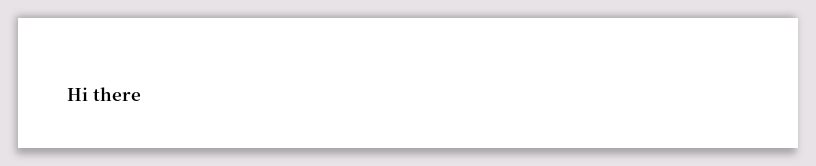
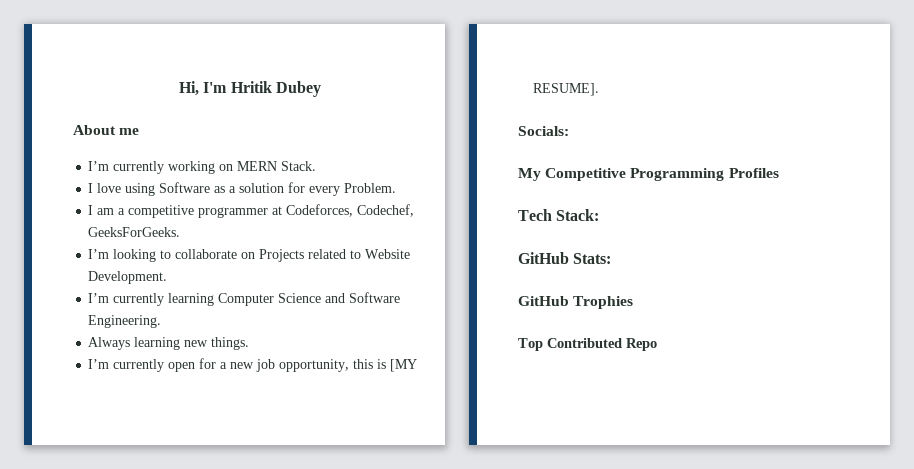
[67,87,141,101] Hi there -> [179,81,321,97] [73,125,140,135] [88,161,317,174] [88,182,397,196] [88,204,415,218] [88,227,181,237] [88,249,411,262] [88,271,168,284] [88,292,401,306] [88,315,162,328] [88,337,250,350] [88,358,418,372] [533,83,600,96] [518,126,569,136] [518,168,779,181] [518,209,600,221] [518,252,612,264] [518,296,634,309] [518,338,657,351] Hi, I'm Hritik Dubey // About me // I’m currently working on MERN Stack. // I love using Software as a solution for every Problem. // I am a competitive programmer at Codeforces, Codechef, GeeksForGeeks. // I’m looking to collaborate on Projects related to Website Development. // I’m currently learning Computer Science and Software Engineering. // Always learning new things. // I’m currently open for a new job opportunity, this is [MY RESUME]. // Socials: // My Competitive Programming Profiles // Tech Stack: // GitHub Stats: // GitHub Trophies // Top Contributed Repo

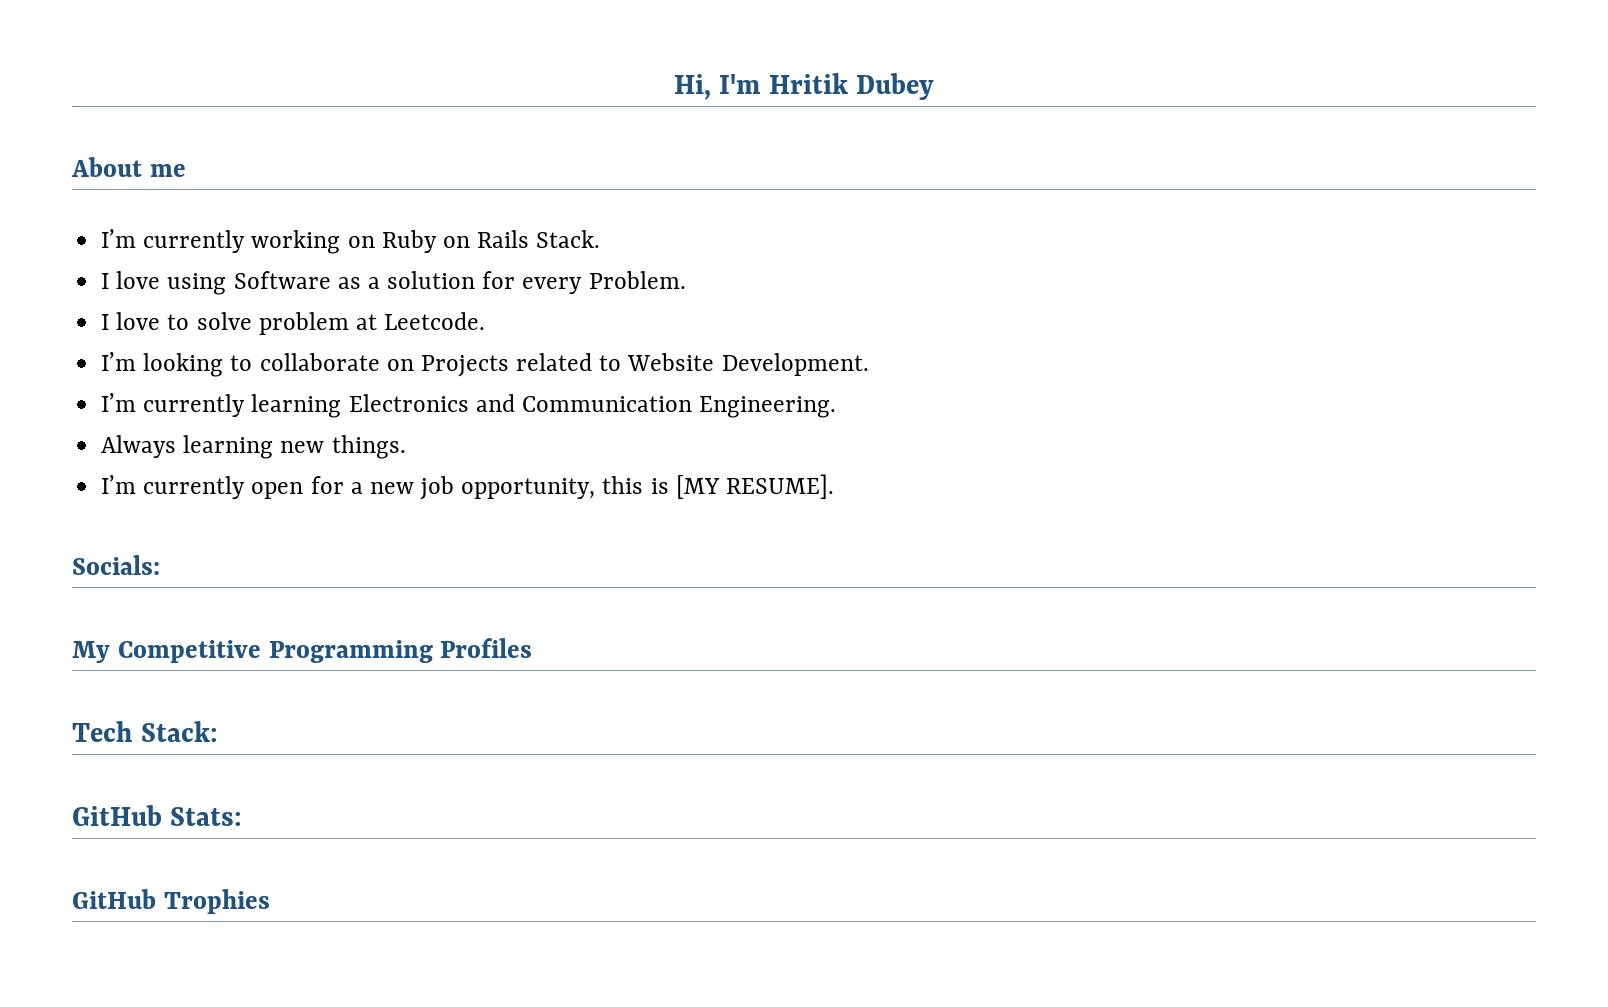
[237,161,278,171] MERN -> [381,230,530,253] Ruby on Rails
[97,204,415,218] [88,227,181,237] am a competitive programmer at Codeforces, Codechef, GeeksForGeeks. -> [116,312,486,335] love to solve problem at Leetcode.
[218,292,401,306] Computer Science and Software -> [348,394,692,412] Electronics and Communication
[518,338,657,351] // Top Contributed Repo -> (270, 901) none

